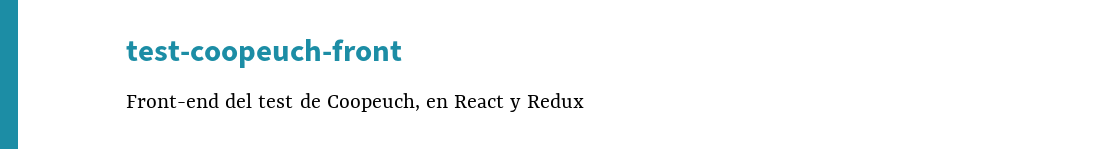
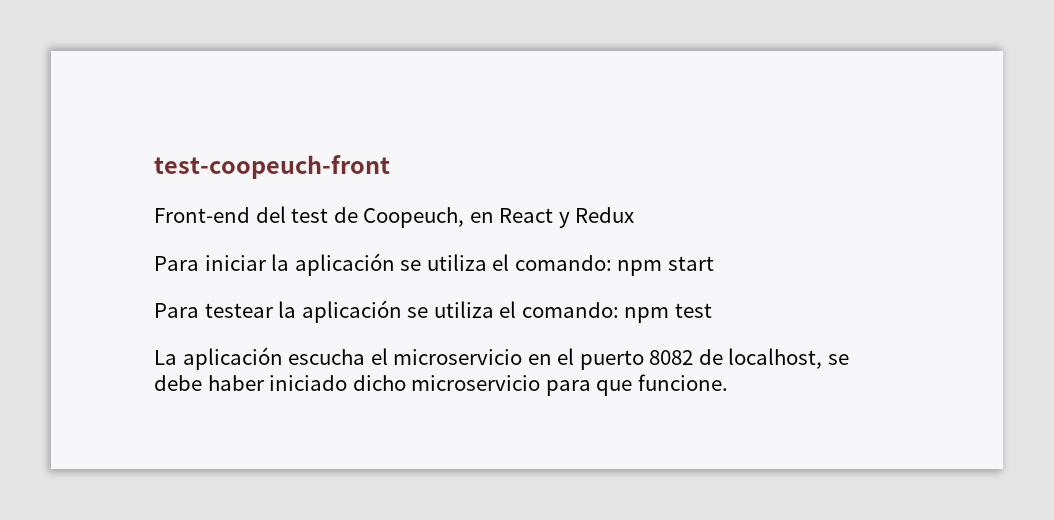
(584, 100) none -> [154,253,714,276] [154,300,712,323] [154,347,849,370] [154,374,728,396] // Para iniciar la aplicación se utiliza el comando: npm start // Para testear la aplicación se utiliza el comando: npm test // La aplicación escucha el microservicio en el puerto 8082 de localhost, se debe haber iniciado dicho microservicio para que funcione.

